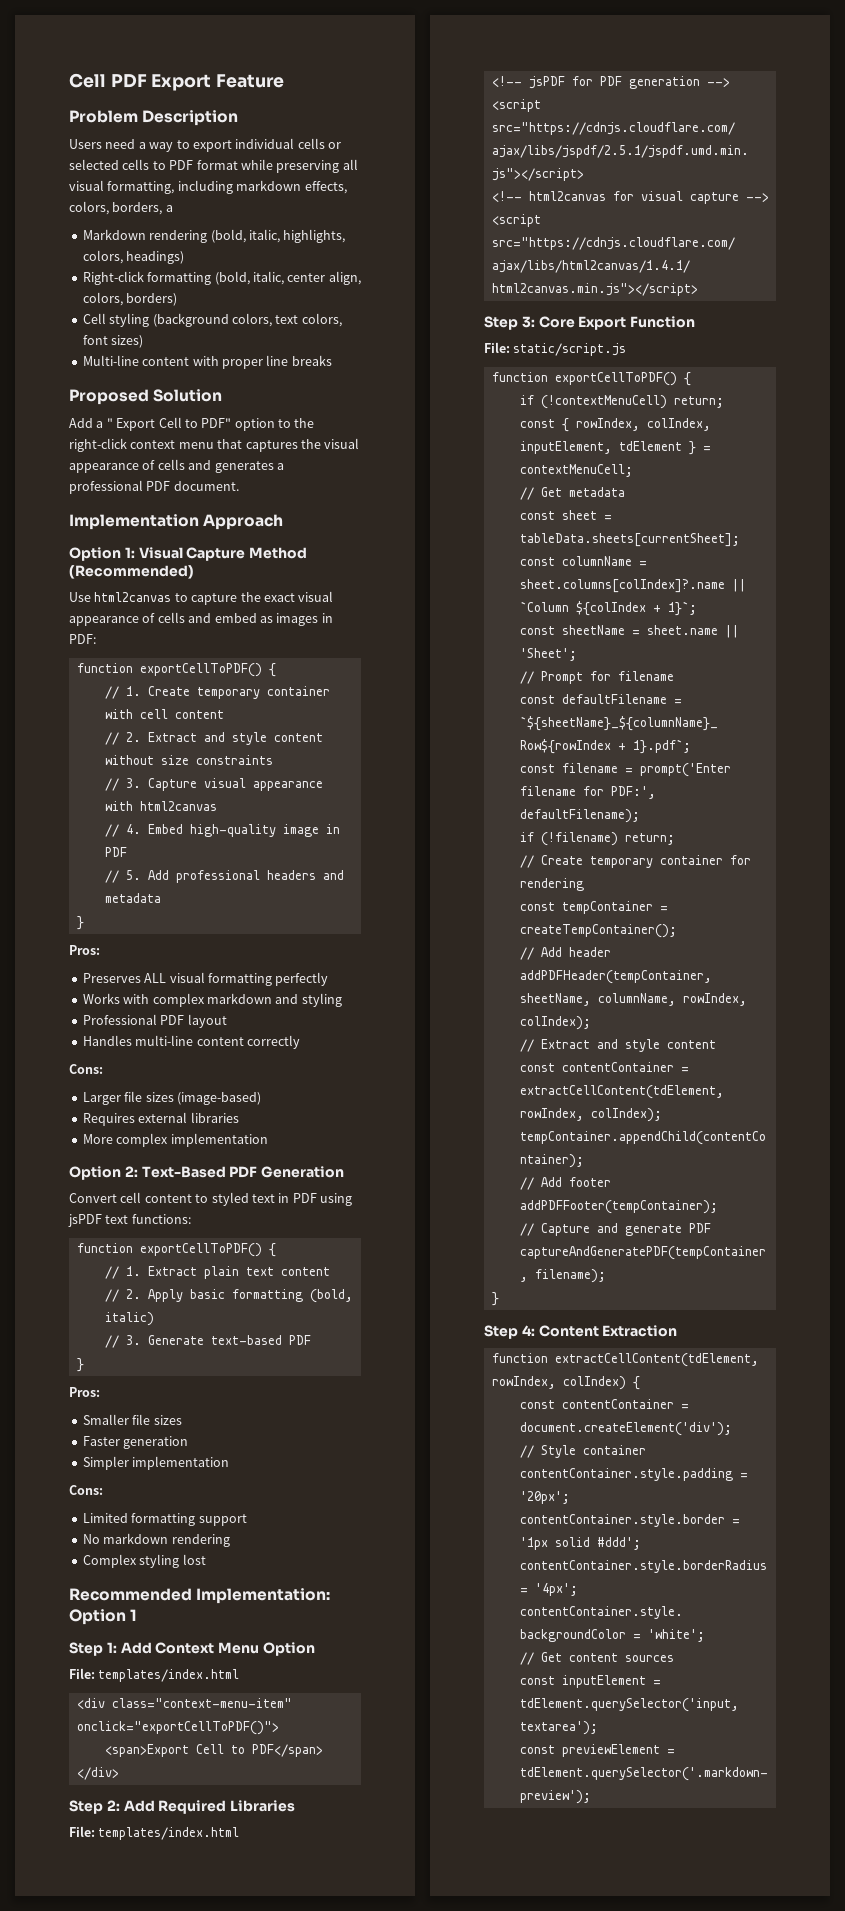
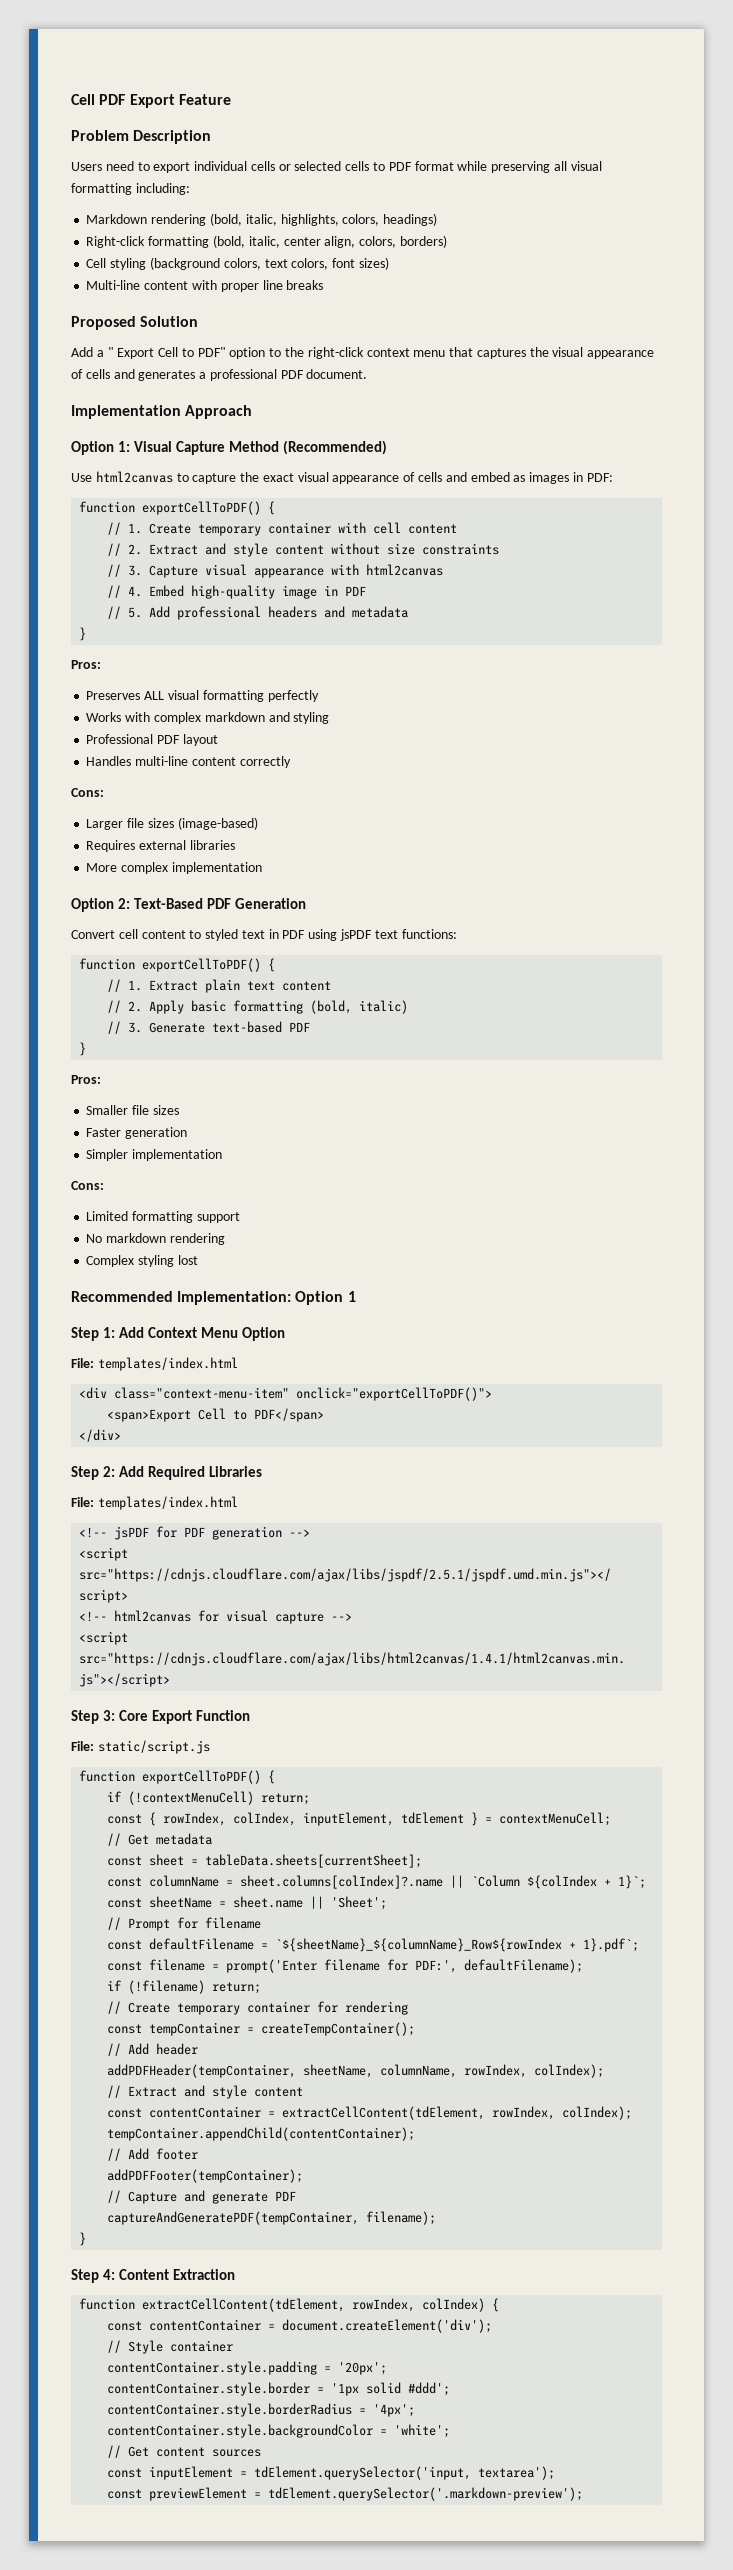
[138,142,174,152] a way -> (134, 166) none
[107,180,347,194] [69,201,173,215] formatting, including markdown effects, colors, borders, a -> [71,183,190,195] formatting including:

